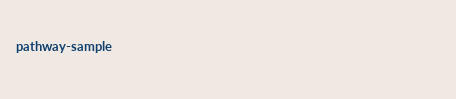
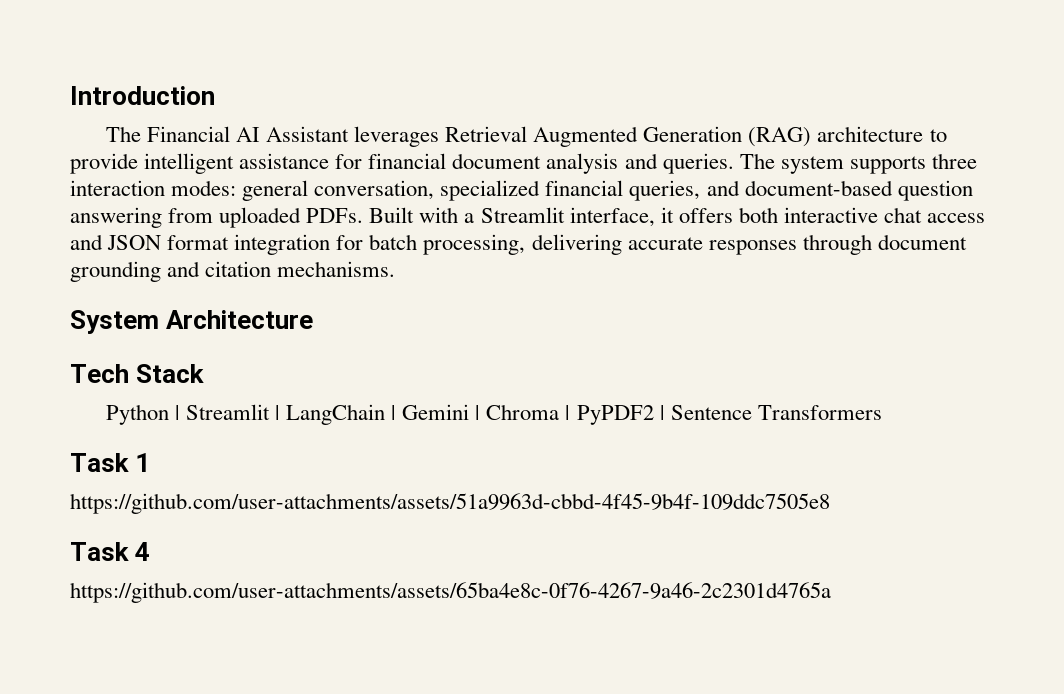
[16,41,112,53] pathway-sample -> [70,86,215,105] [105,126,947,147] [70,153,977,174] [70,180,973,201] [70,207,986,228] [70,234,967,255] [70,261,396,282] [70,310,314,334] [70,364,205,383] [105,404,882,425] [70,453,151,472] [70,493,830,514] [70,542,151,561] [70,582,831,603] Introduction // The Financial AI Assistant leverages Retrieval Augmented Generation (RAG) architecture to provide intelligent assistance for financial document analysis and queries. The system supports three interaction modes: general conversation, specialized financial queries, and document-based question answering from uploaded PDFs. Built with a Streamlit interface, it offers both interactive chat access and JSON format integration for batch processing, delivering accurate responses through document grounding and citation mechanisms. // System Architecture // Tech Stack // Python | Streamlit | LangChain | Gemini | Chroma | PyPDF2 | Sentence Transformers // Task 1 // https://github.com/user-attachments/assets/51a9963d-cbbd-4f45-9b4f-109ddc7505e8 // Task 4 // https://github.com/user-attachments/assets/65ba4e8c-0f76-4267-9a46-2c2301d4765a

